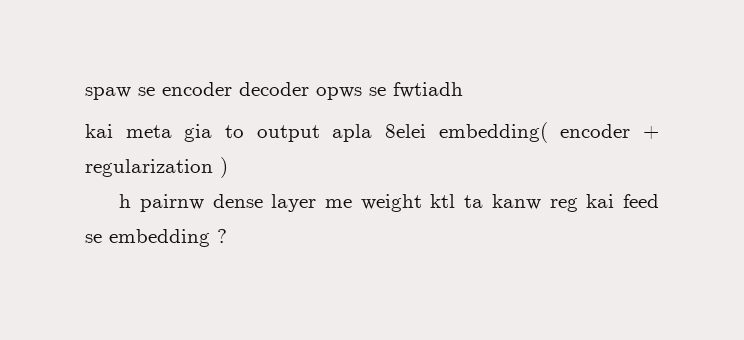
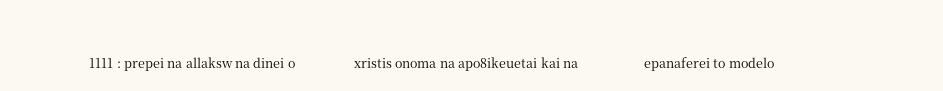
[85,82,463,100] [85,122,659,143] [85,157,228,178] [119,194,659,212] [85,229,227,247] spaw se encoder decoder opws se fwtiadh // kai meta gia to output apla 8elei embedding( encoder + regularization ) // h pairnw dense layer me weight ktl ta kanw reg kai feed se embedding ? -> [89,57,774,71] 1111 : prepei na allaksw na dinei o xristis onoma na apo8ikeuetai kai na epanaferei to modelo

